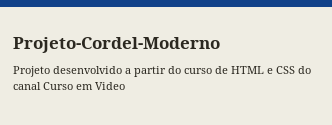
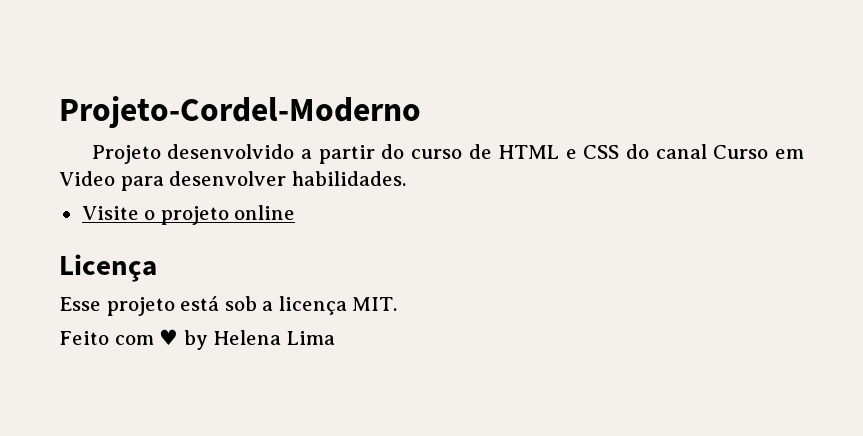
(125, 86) none -> [120,171,406,191] [81,205,296,225] [59,254,157,282] [59,296,398,316] [59,329,335,350] para desenvolver habilidades. // Visite o projeto online // Licença // Esse projeto está sob a licença MIT. // Feito com ♥ by Helena Lima

